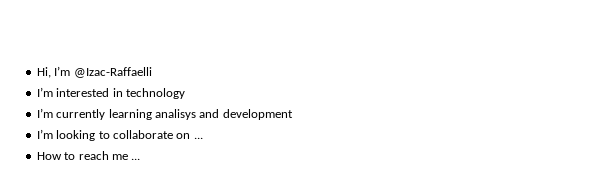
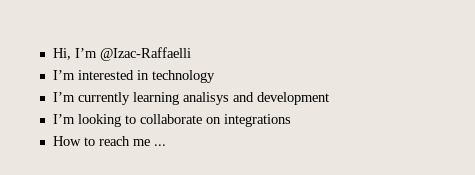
[193,137,203,139] ... -> [223,114,291,127] integrations

